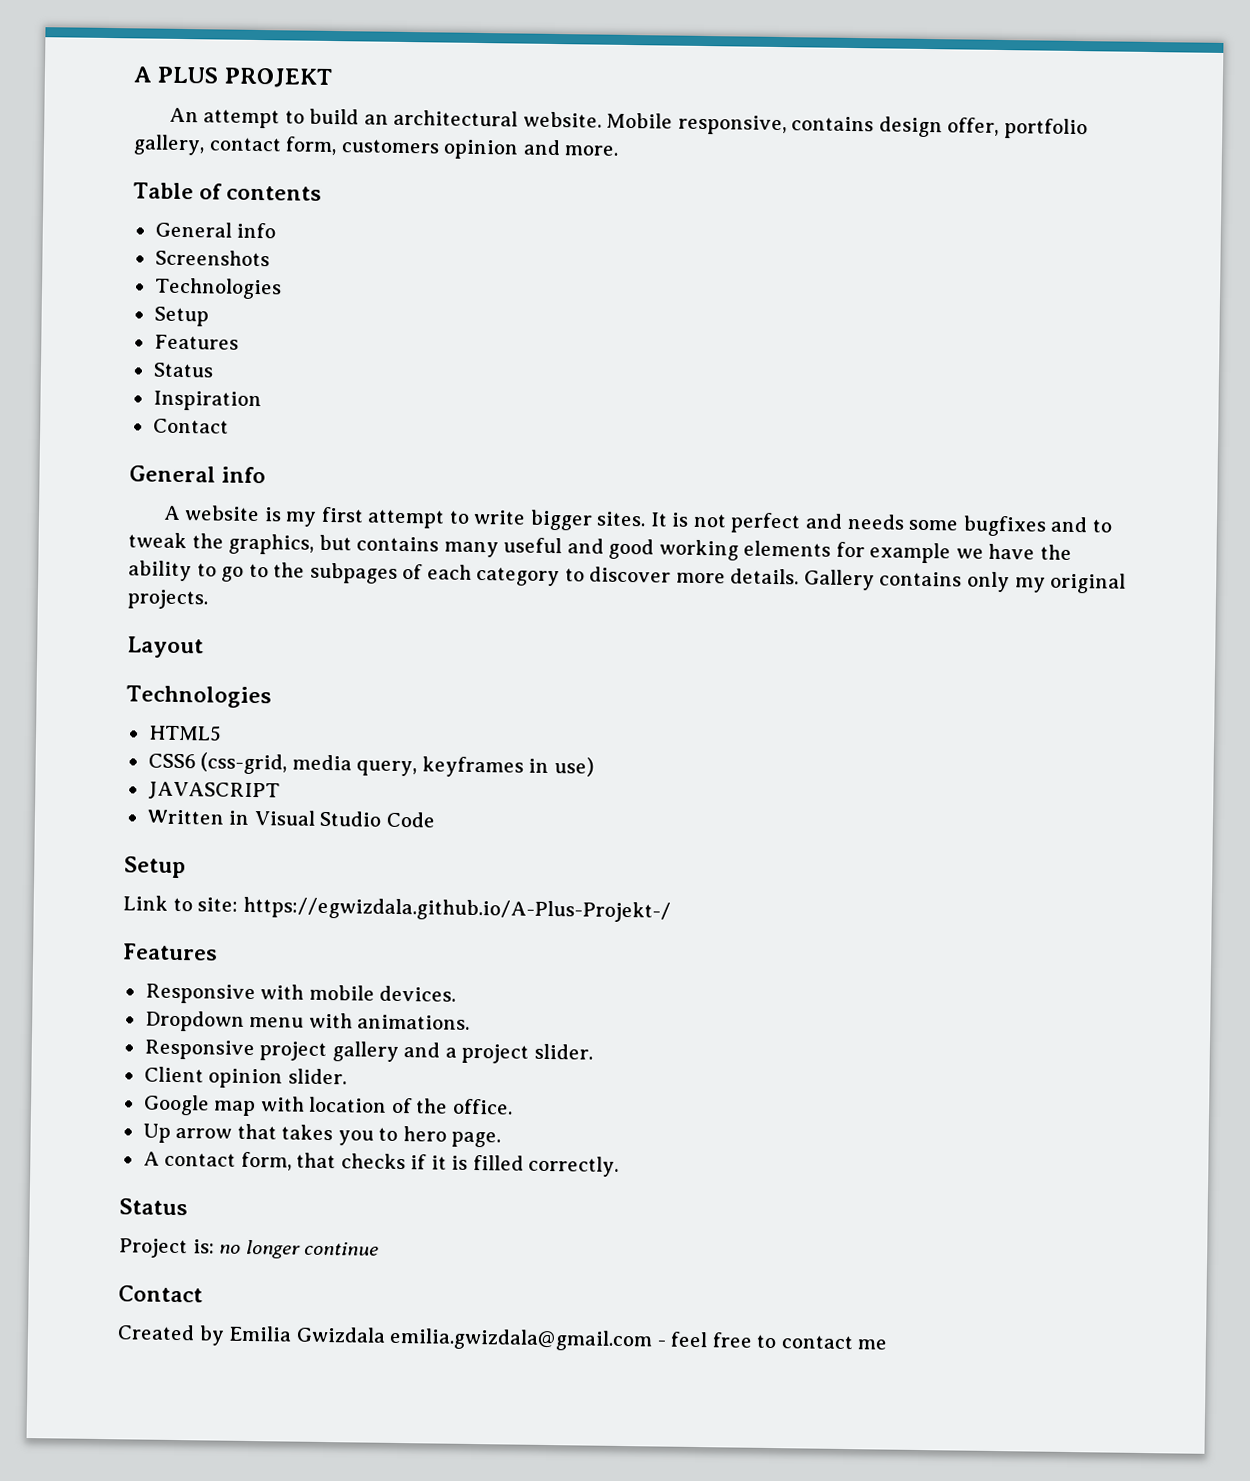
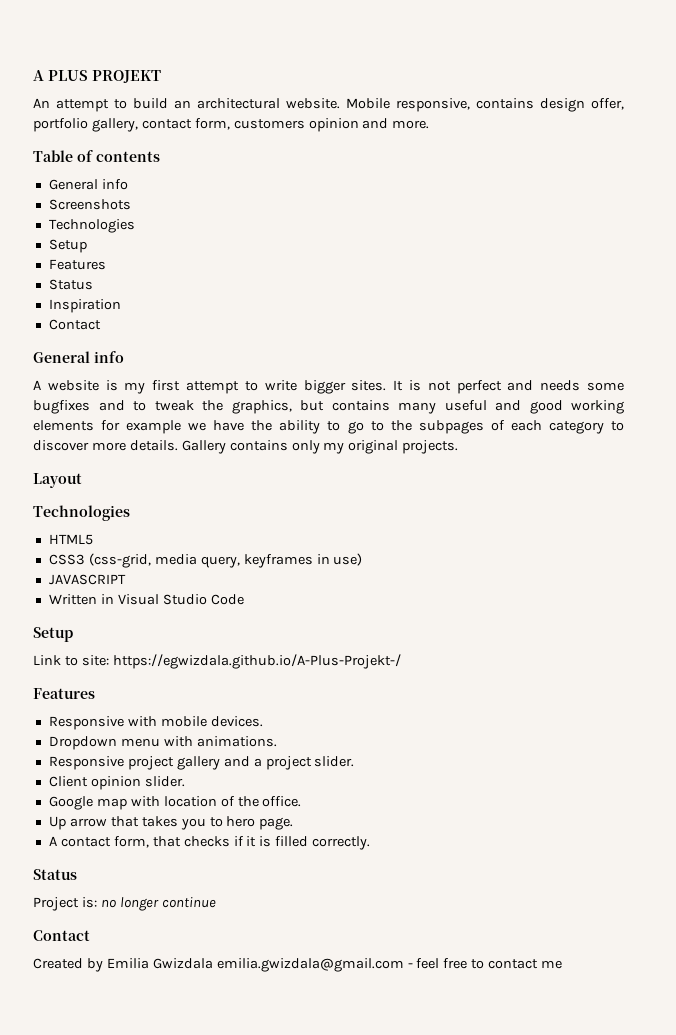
[147,753,196,769] CSS6 -> [48,554,85,565] CSS3

